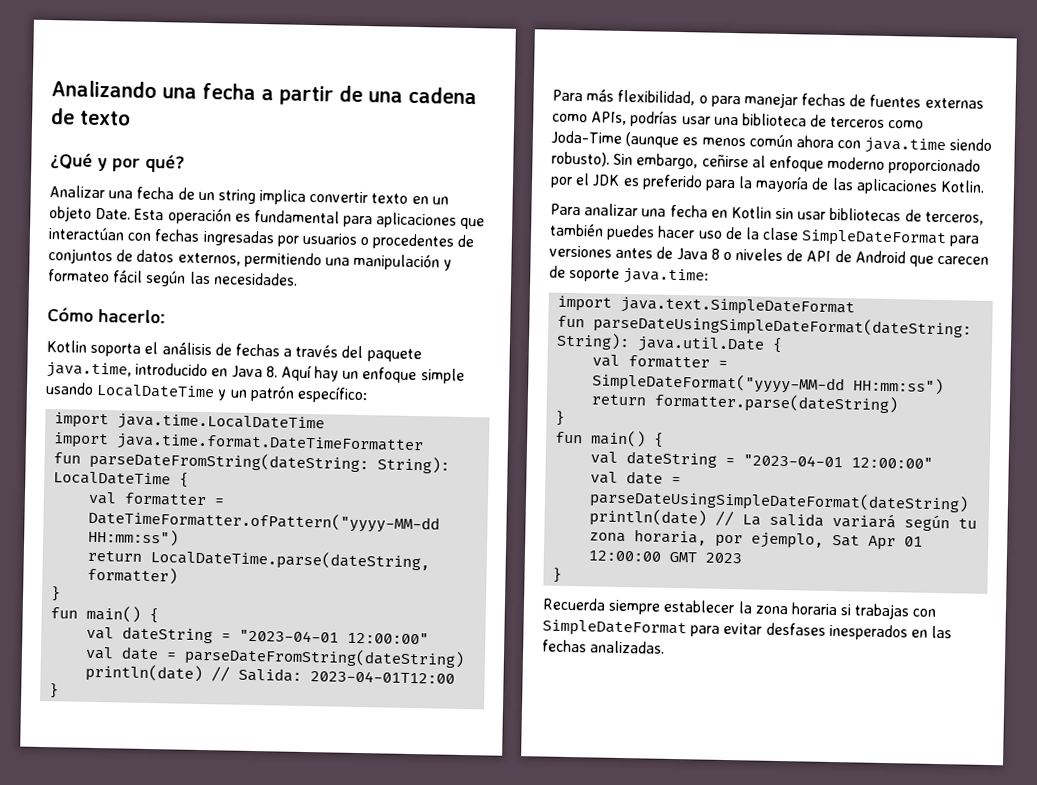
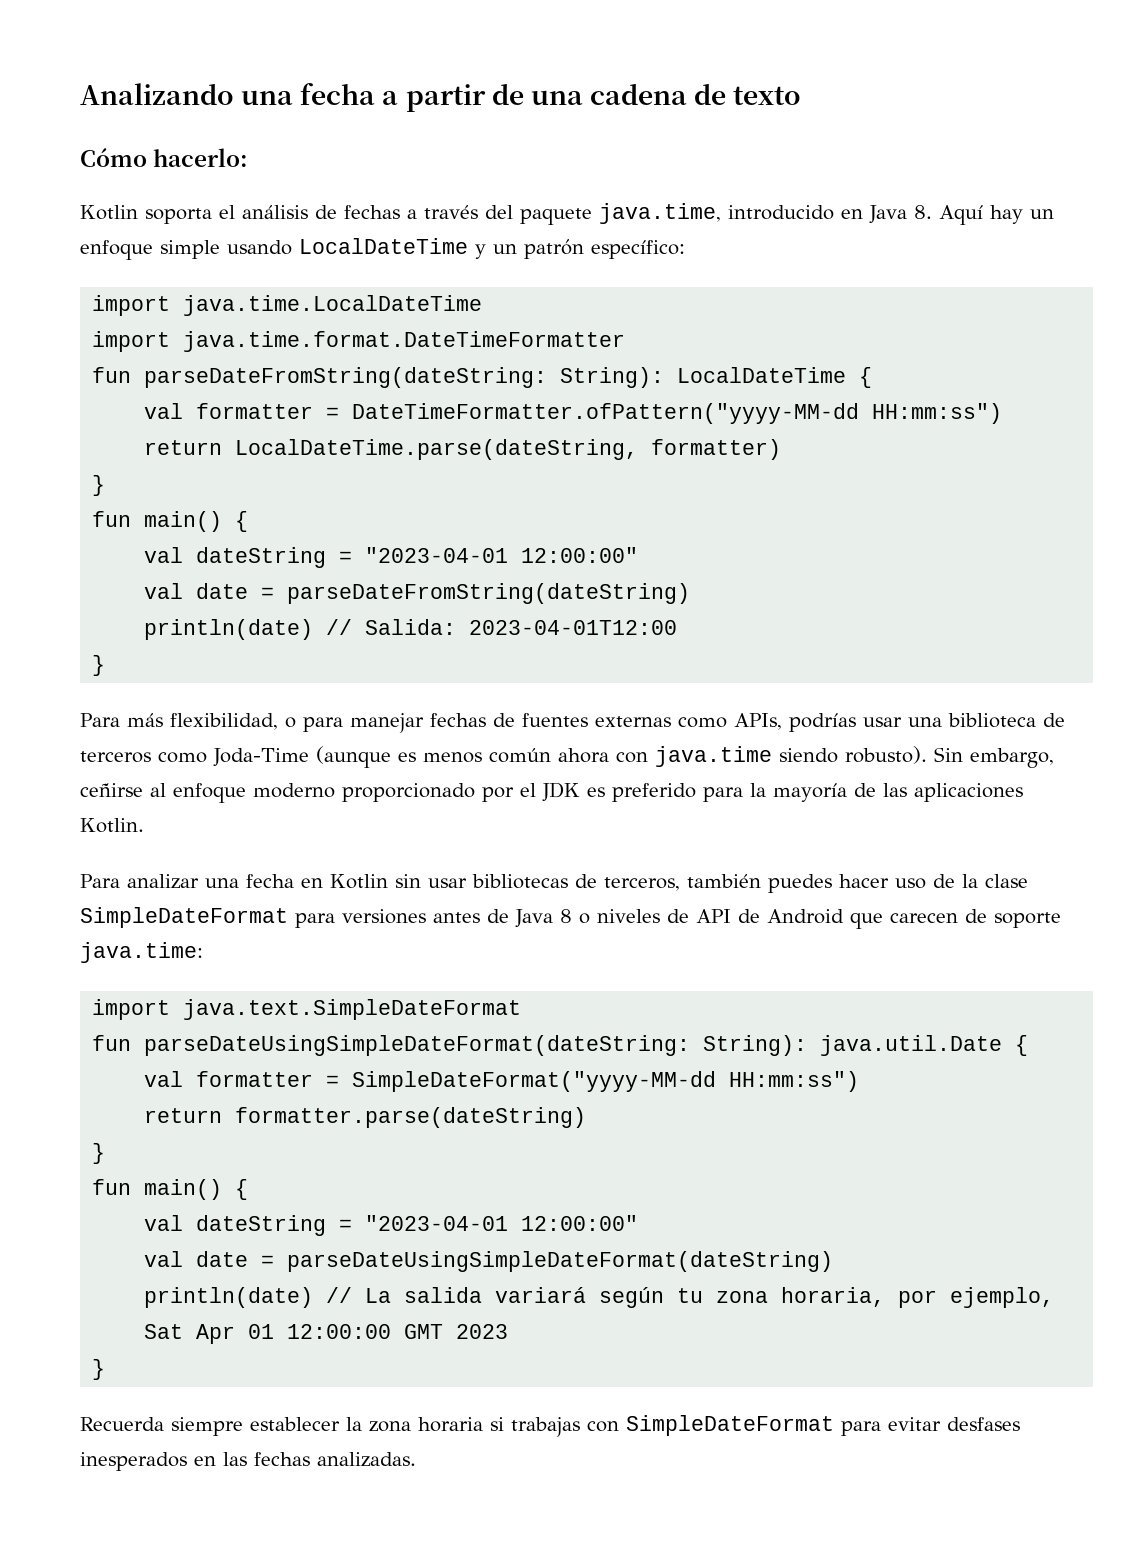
[50,153,185,173] [49,185,449,205] [49,206,486,230] [48,227,475,250] [48,248,453,271] [48,269,298,287] // ¿Qué y por qué? // Analizar una fecha de un string implica convertir texto en un objeto Date. Esta operación es fundamental para aplicaciones que interactúan con fechas ingresadas por usuarios o procedentes de conjuntos de datos externos, permitiendo una manipulación y formateo fácil según las necesidades. -> (802, 95) none

